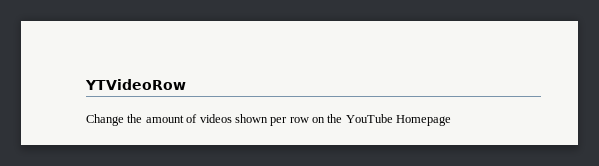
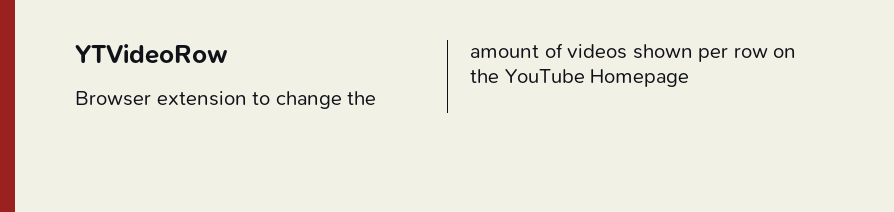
[86,114,124,126] Change -> [75,91,342,109] Browser extension to change

